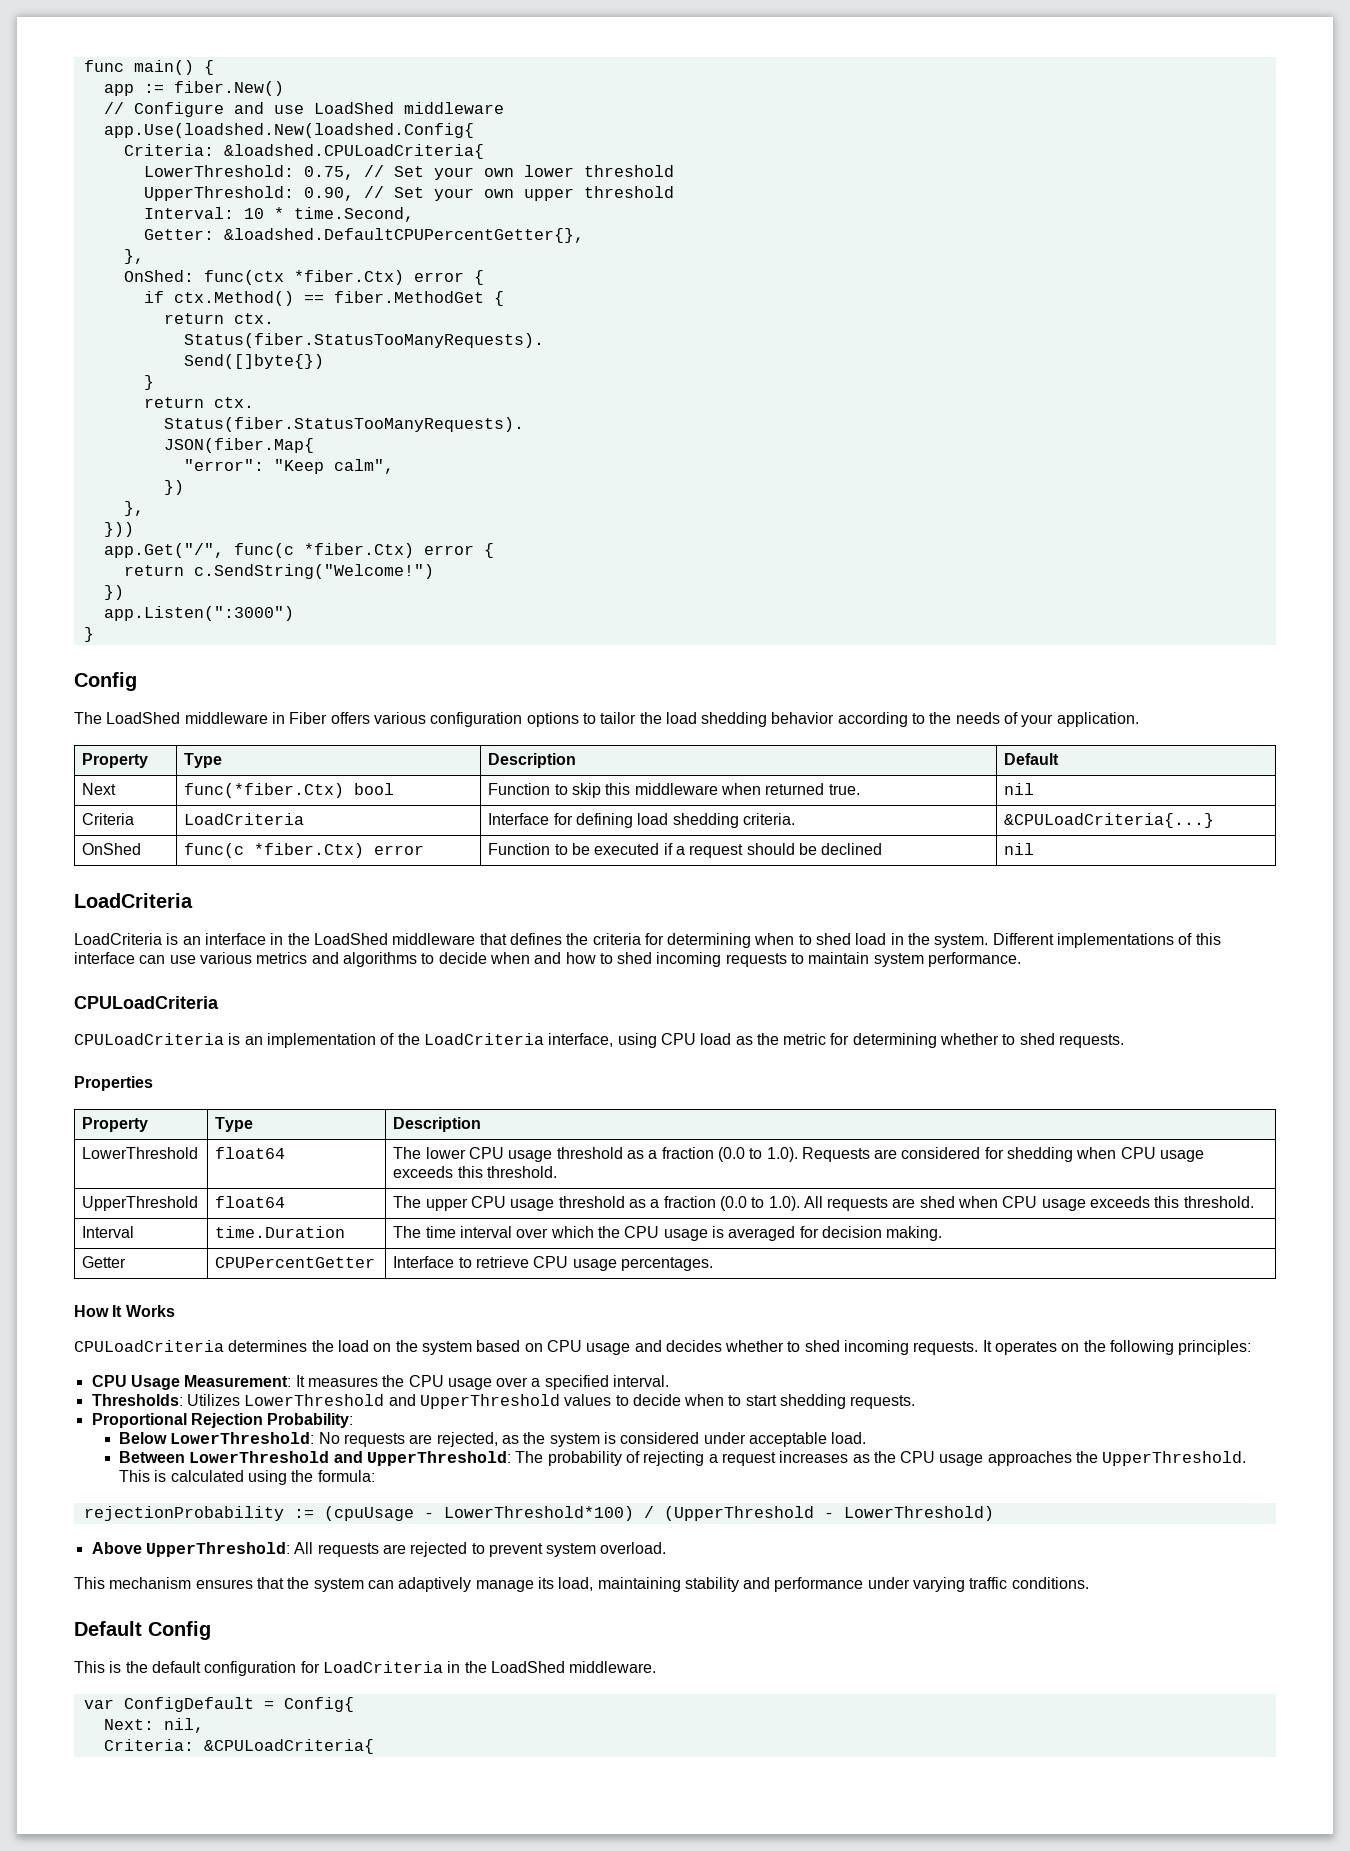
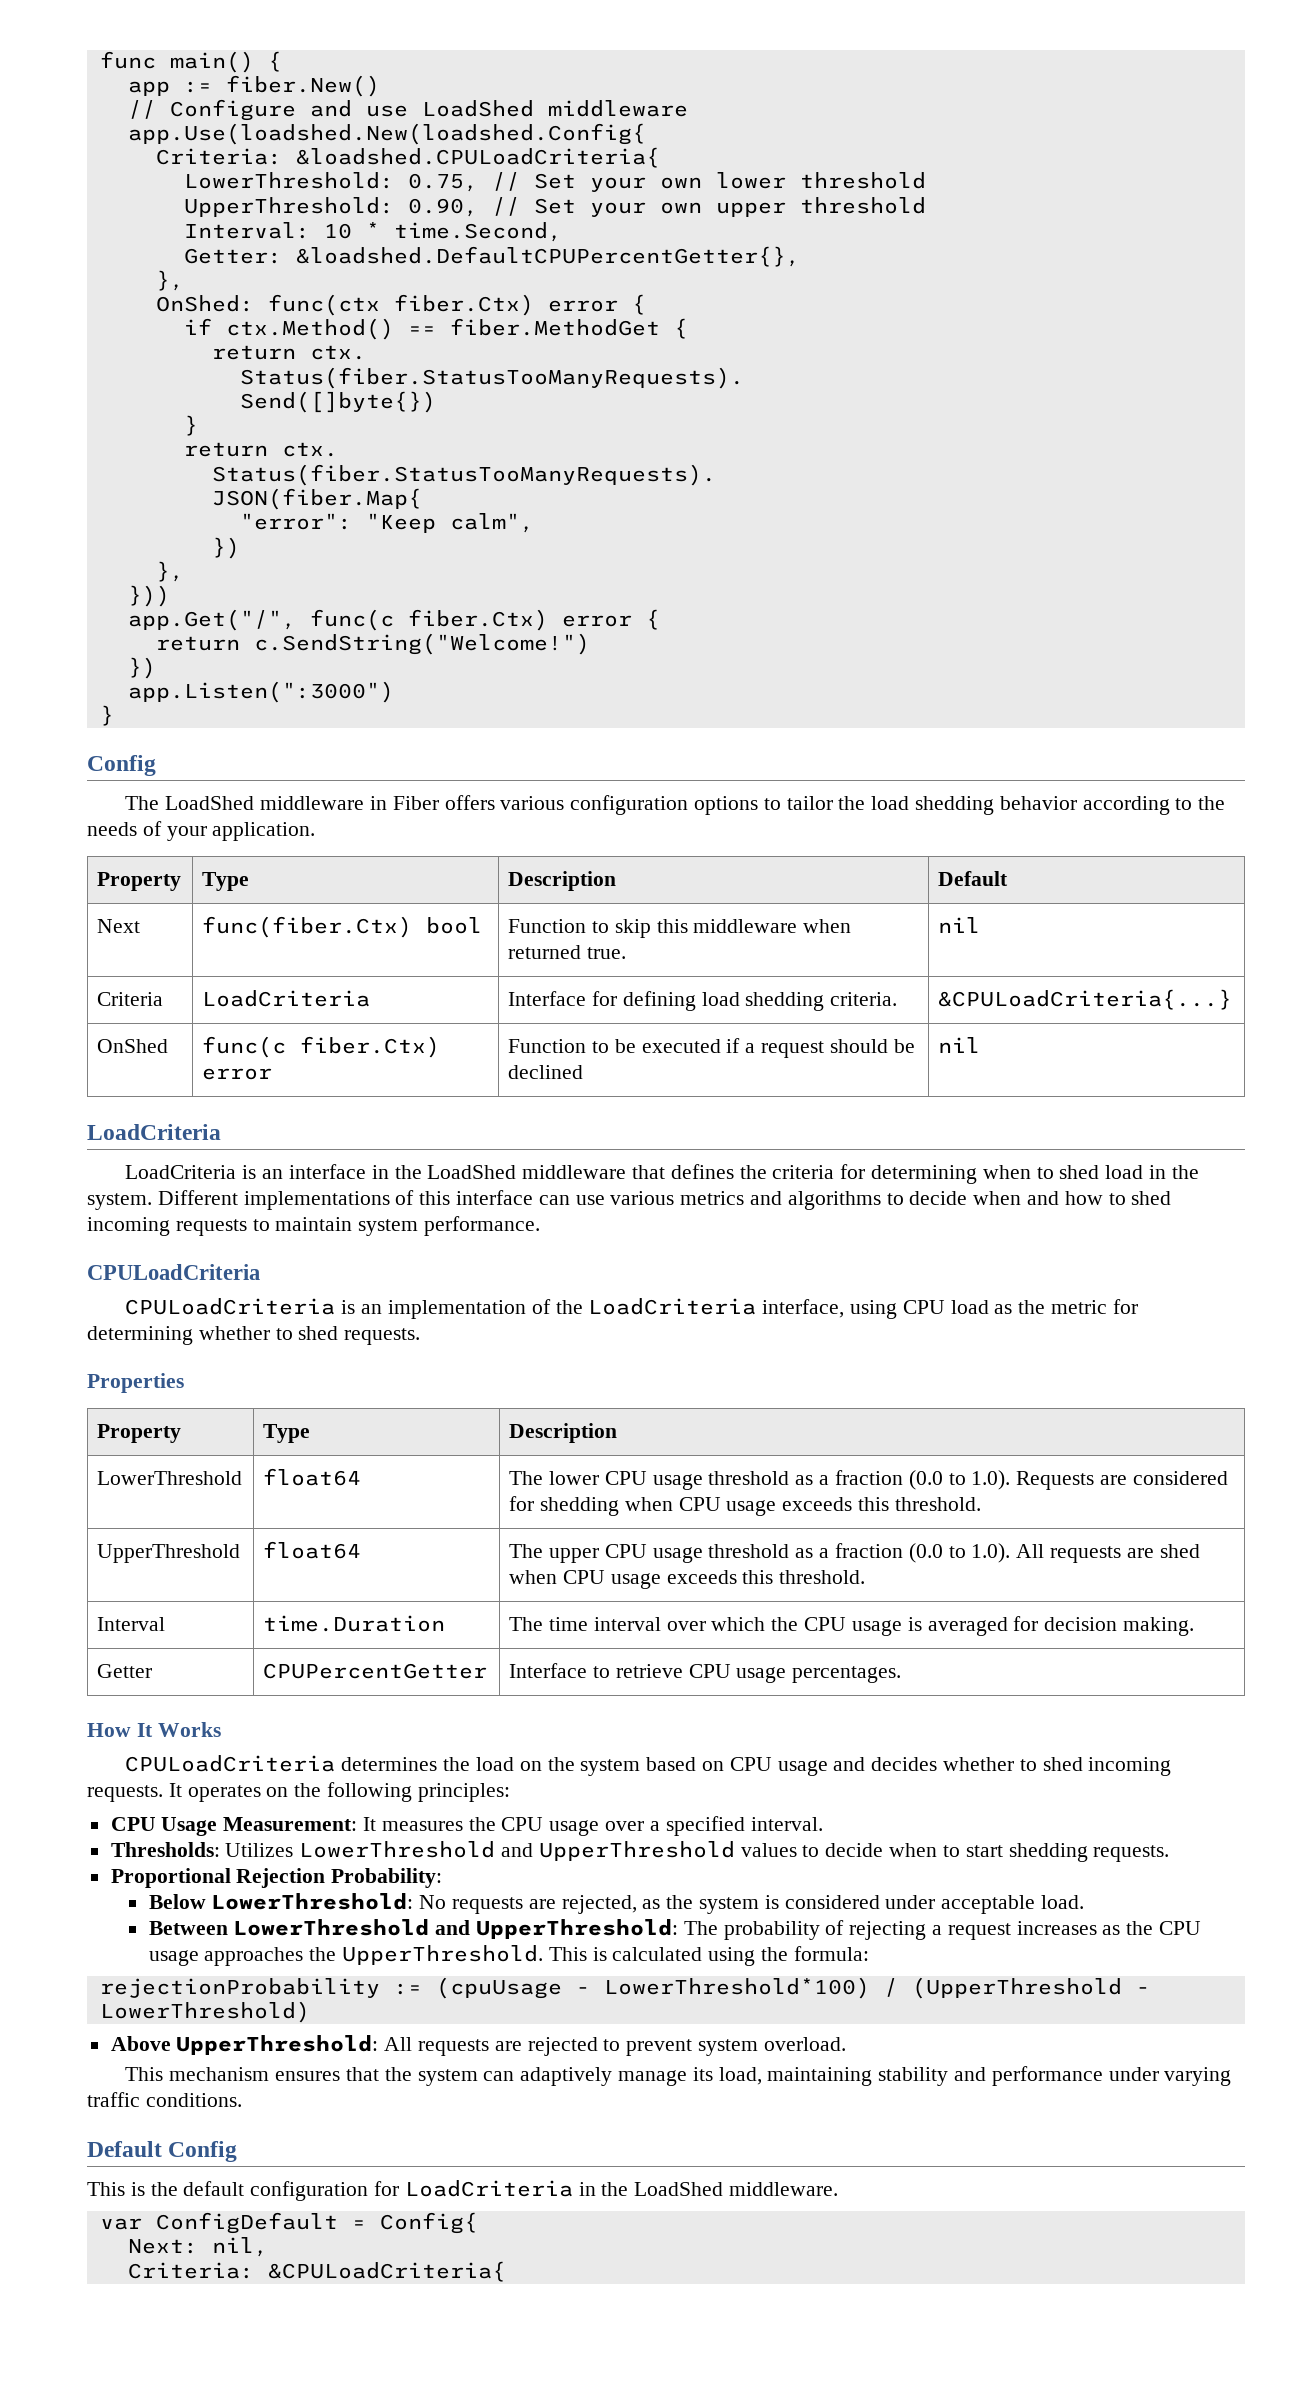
[293,270,404,285] *fiber.Ctx) -> [393,294,534,316] fiber.Ctx)
[303,543,414,558] *fiber.Ctx) -> [407,609,548,631] fiber.Ctx)
[184,783,345,798] func(*fiber.Ctx) -> [202,916,413,938] func(fiber.Ctx)
[254,843,365,858] *fiber.Ctx) -> [300,1036,441,1058] fiber.Ctx)

